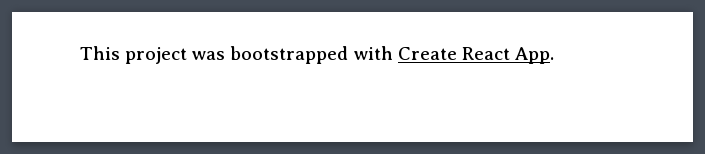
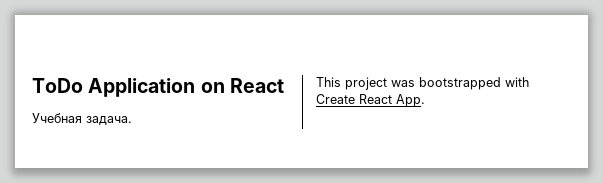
(80, 53) none -> [32,78,284,97] [32,113,132,125] ToDo Application on React // Учебная задача. //

